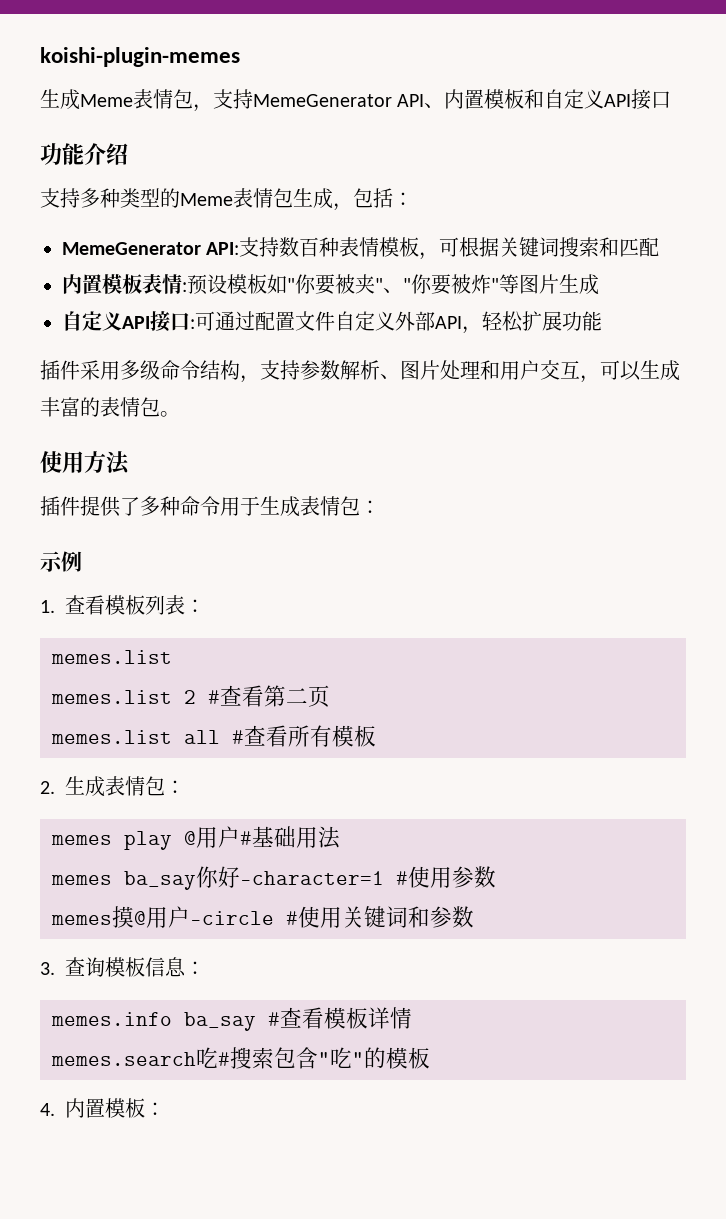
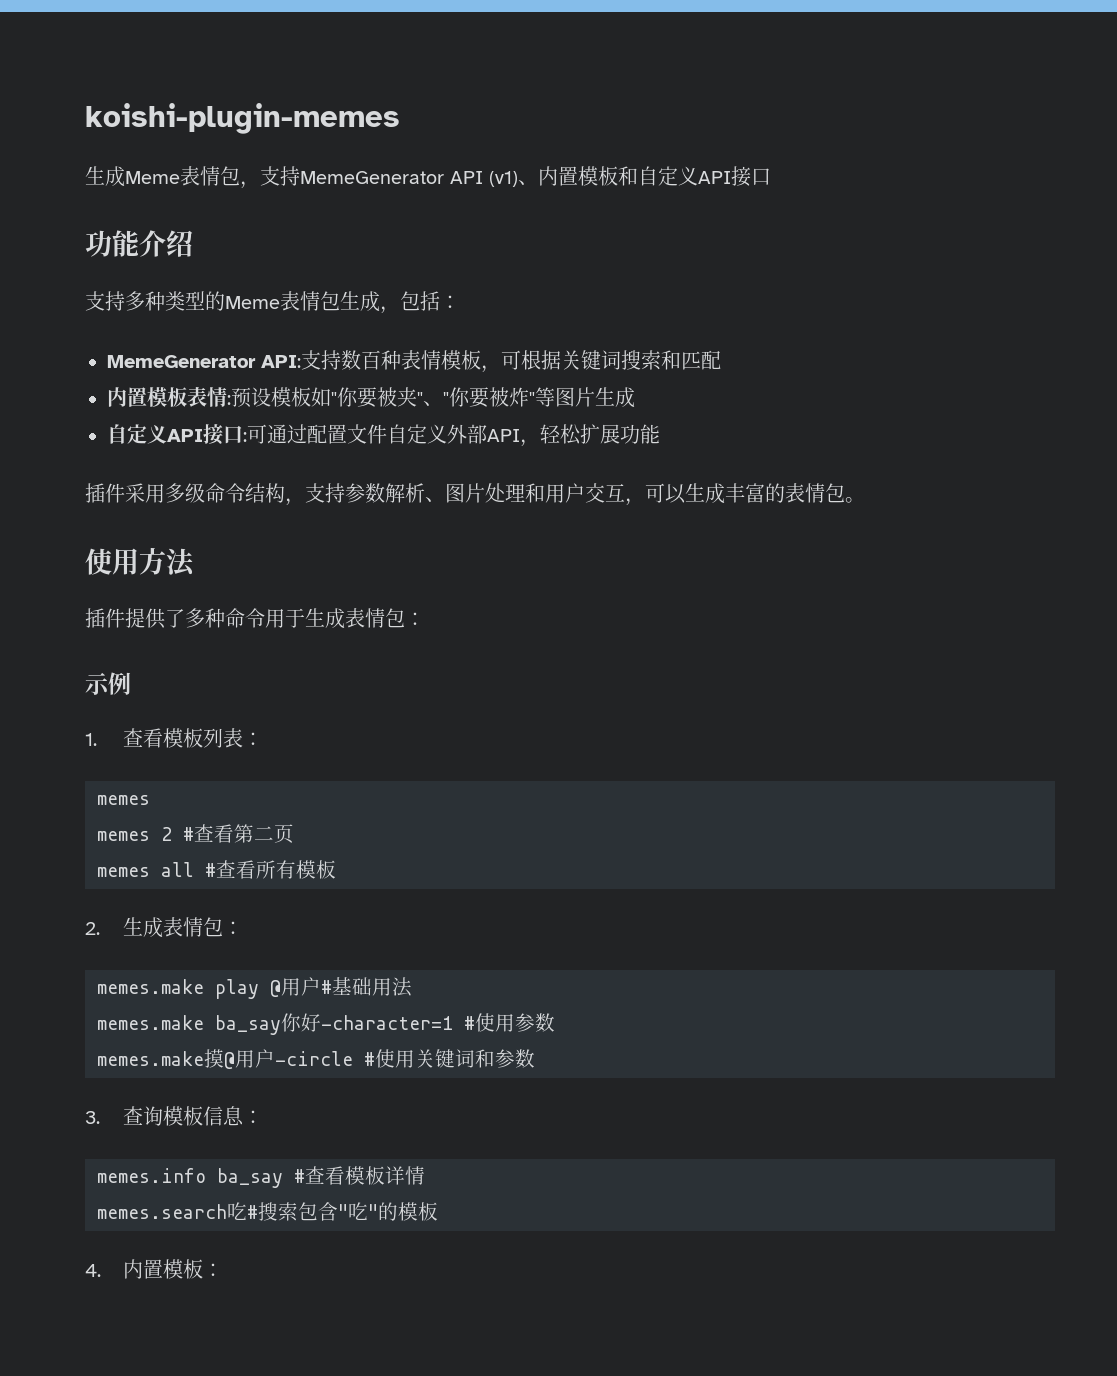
(425, 100) none -> [489,171,518,187] (v1)
[51,650,172,664] [51,690,172,704] memes.list // memes.list -> [97,795,150,805] [97,831,150,841] memes // memes
[51,730,172,744] memes.list -> [97,867,150,877] memes
[51,835,112,845] memes -> [97,979,204,994] memes.make
[51,875,112,885] memes -> [97,1015,204,1030] memes.make
[51,915,112,925] memes -> [97,1051,204,1066] memes.make

